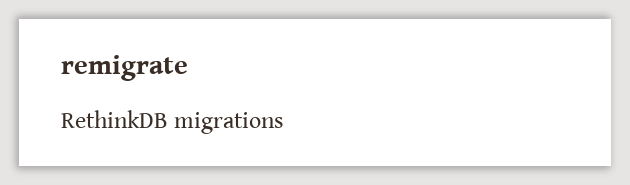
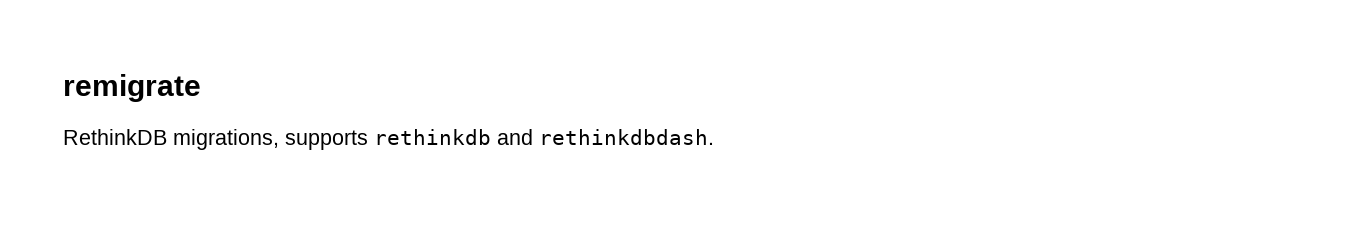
[174,112,285,134] migrations -> [173,129,714,150] migrations, supports rethinkdb and rethinkdbdash.

